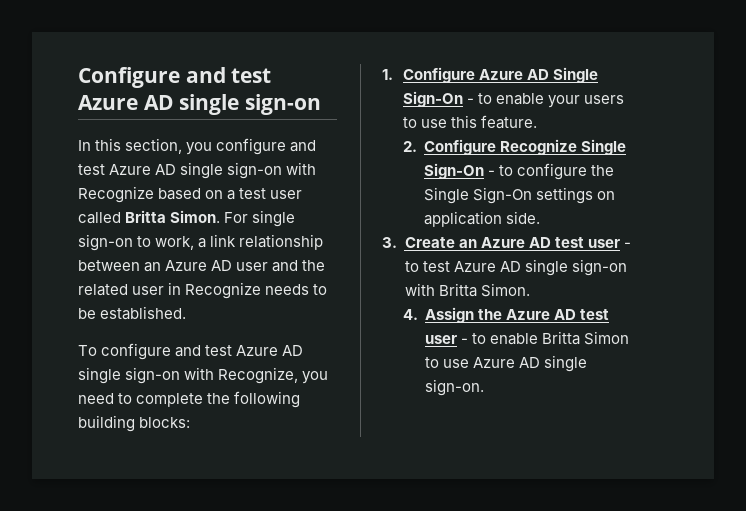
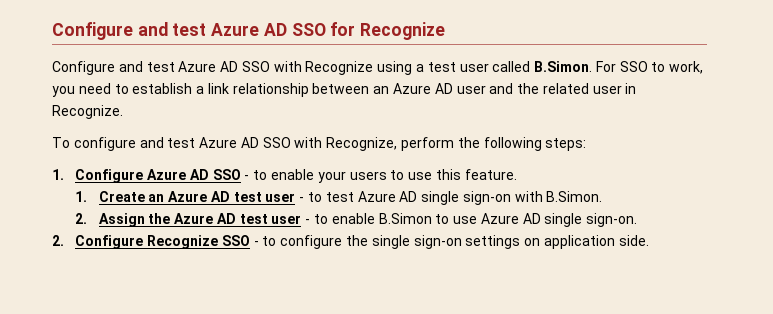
[78,67,272,88] [78,94,322,115] [78,138,317,155] [78,162,317,179] [78,186,303,203] [78,210,296,227] [78,234,195,251] Configure and test Azure AD single sign-on // In this section, you configure and test Azure AD single sign-on with Recognize based on a test user called Britta Simon. For single sign-on to work, -> [52,22,446,40] [52,61,704,75] [52,83,193,97] Configure and test Azure AD SSO for Recognize // Configure and test Azure AD SSO with Recognize using a test user called B.Simon. For SSO to work, you need to establish
[185,282,328,299] [78,306,187,320] Recognize needs to be established. -> [52,105,123,119] Recognize.
[78,367,329,384] [78,391,301,408] [78,415,191,432] single sign-on with Recognize, you need to complete the following building blocks: -> [262,137,587,151] SSO with Recognize, perform the following steps:
[552,67,598,83] [402,91,463,107] Single Sign-On -> [212,169,241,180] SSO
[402,139,627,155] [424,163,615,180] [424,187,616,204] [424,211,541,227] [382,237,397,248] 2. Configure Recognize Single Sign-On - to configure the Single Sign-On settings on application side. // 3. -> [75,191,88,202] 1.
[438,283,530,297] [402,309,418,320] Britta Simon. // 4. -> [546,191,603,202] [75,213,88,224] B.Simon. // 2.
[542,331,630,345] Britta Simon -> [378,213,432,224] B.Simon
(485, 387) none -> [52,235,649,249] // 2. Configure Recognize SSO - to configure the single sign-on settings on application side.

